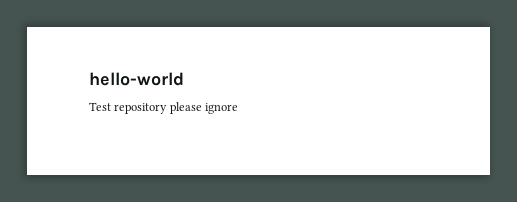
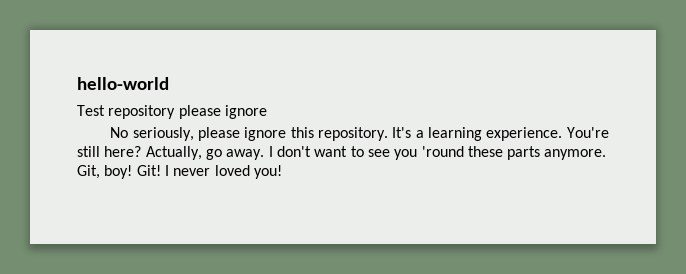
(239, 108) none -> [110,127,609,141] [77,146,607,160] [77,165,282,179] // No seriously, please ignore this repository. It's a learning experience. You're still here? Actually, go away. I don't want to see you 'round these parts anymore. Git, boy! Git! I never loved you!

